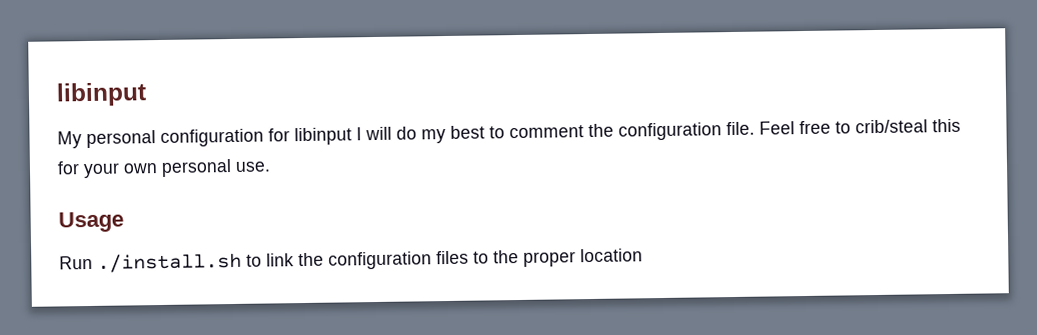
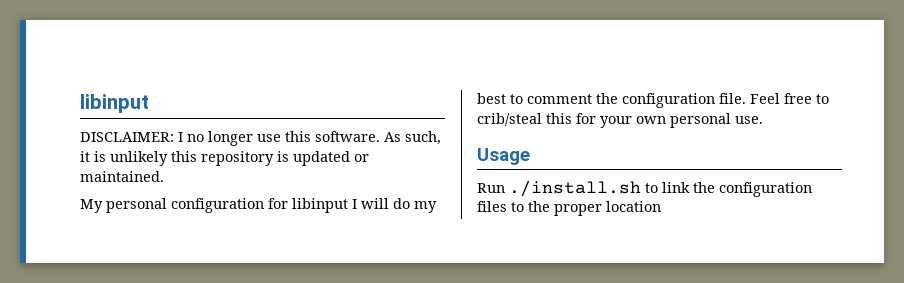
[56,82,147,107] libinput -> [80,94,149,113] [80,131,441,146] [80,151,369,166] [80,171,164,182] libinput // DISCLAIMER: I no longer use this software. As such, it is unlikely this repository is updated or maintained.

